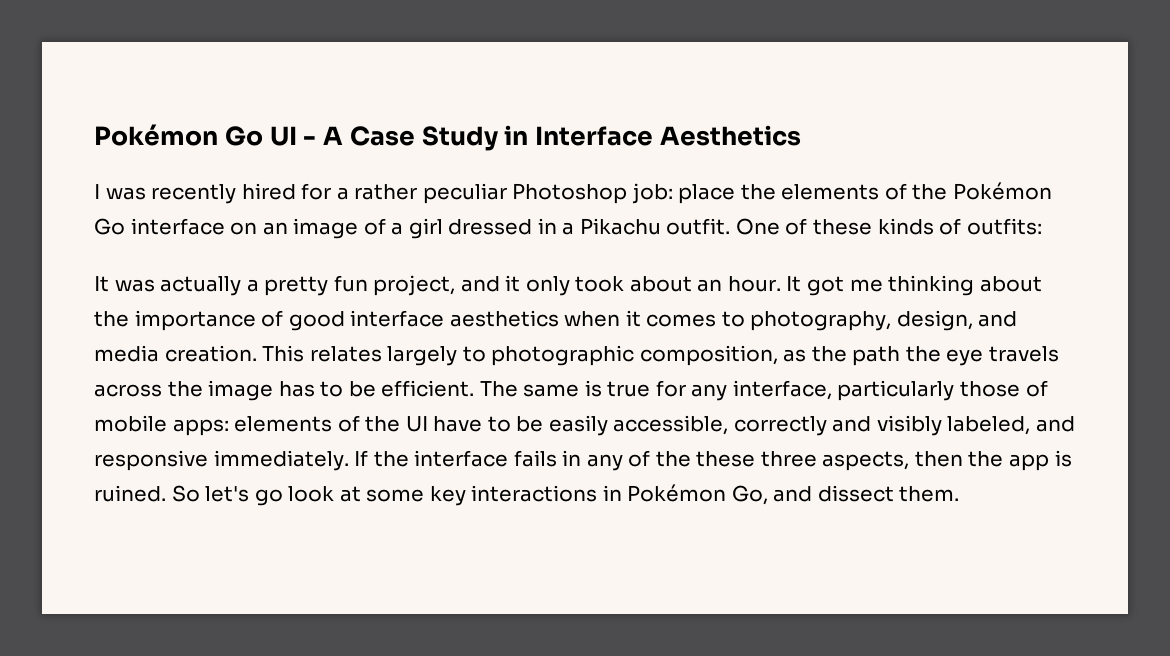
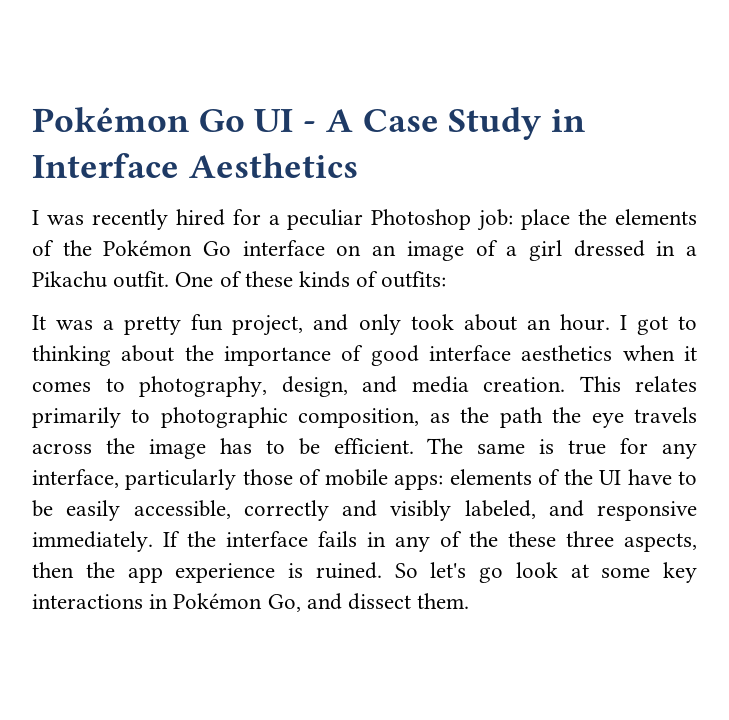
[354,184,418,200] rather -> (280, 220) none
[160,276,242,296] actually -> (94, 325) none
[505,275,521,292] it -> (349, 322) none
[786,276,883,296] It got me -> [619,315,697,335] I got to
[387,346,458,366] largely -> [32,407,121,428] primarily
(1050, 462) none -> [175,563,276,583] experience

